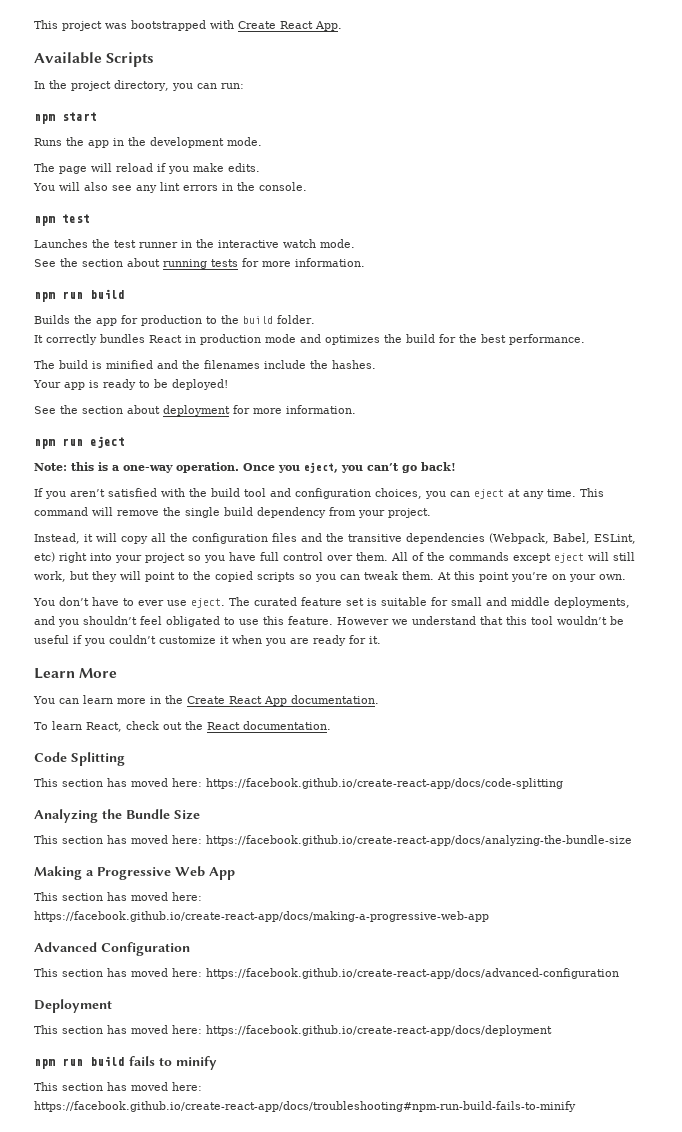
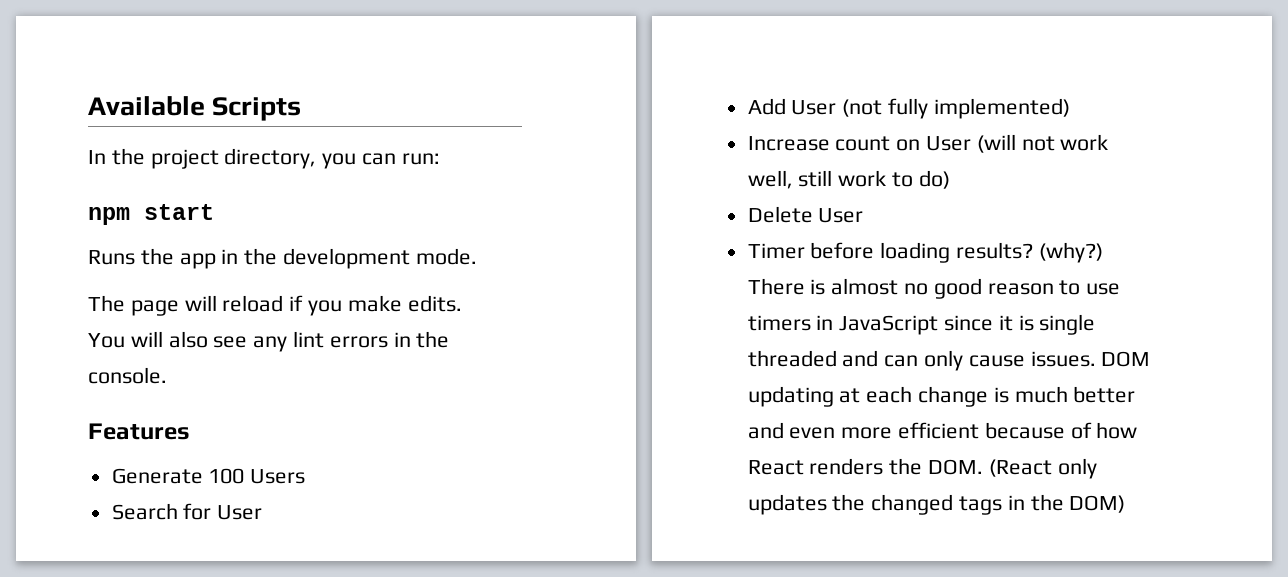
[34,20,342,31] This project was bootstrapped with Create React App. // -> (88, 106) none
[34,214,90,226] [34,239,355,248] [34,258,365,269] [34,289,125,302] [34,315,315,326] [34,334,585,345] [34,360,376,369] [33,379,228,390] [34,405,356,416] [34,436,125,449] [34,462,456,473] [34,488,604,499] [34,507,431,518] [34,533,636,544] [34,552,635,563] [34,571,626,582] [33,597,630,608] [34,616,624,627] [34,635,381,646] [34,668,118,679] [33,695,379,706] [34,721,331,732] [34,752,125,766] [34,778,563,789] [34,809,200,823] [34,835,632,846] [34,866,235,880] [34,892,202,901] [34,911,489,922] [34,942,190,956] [34,968,619,979] [34,999,112,1013] [34,1025,552,1036] [34,1056,217,1070] [34,1082,202,1091] [34,1101,576,1112] npm test // Launches the test runner in the interactive watch mode. // See the section about running tests for more information. // npm run build // Builds the app for production to the build folder. // It correctly bundles React in production mode and optimizes the build for the best performance. // The build is minified and the filenames include the hashes. // Your app is ready to be deployed! // See the section about deployment for more information. // npm run eject // Note: this is a one-way operation. Once you eject, you can’t go back! // If you aren’t satisfied with the build tool and configuration choices, you can eject at any time. This command will remove the single build dependency from your project. // Instead, it will copy all the configuration files and the transitive dependencies (Webpack, Babel, ESLint, etc) right into your project so you have full control over them. All of the commands except eject will still work, but they will point to the copied scripts so you can tweak them. At this point you’re on your own. // You don’t have to ever use eject. The curated feature set is suitable for small and middle deployments, and you shouldn’t feel obligated to use this feature. However we understand that this tool wouldn’t be useful if you couldn’t customize it when you are ready for it. // Learn More // You can learn more in the Create React App documentation. // To learn React, check out the React documentation. // Code Splitting // This section has moved here: https://facebook.github.io/create-react-app/docs/code-splitting // Analyzing the Bundle Size // This section has moved here: https://facebook.github.io/create-react-app/docs/analyzing-the-bundle-size // Making a Progressive Web App // This section has moved here: https://facebook.github.io/create-react-app/docs/making-a-progressive-web-app // Advanced Configuration // This section has moved here: https://facebook.github.io/create-react-app/docs/advanced-configuration // Deployment // This section has moved here: https://facebook.github.io/create-react-app/docs/deployment // npm run build fails to minify // This section has moved here: https://facebook.github.io/create-react-app/docs/troubleshooting#npm-run-build-fails-to-minify -> [88,423,190,440] [111,468,306,484] [111,503,263,520] [747,98,1070,119] [747,134,1109,153] [747,170,950,189] [747,206,864,223] [747,242,1103,263] [747,278,1121,299] [747,314,1096,335] [747,350,1151,371] [747,386,1136,407] [747,422,1138,439] [747,458,1097,479] [747,494,1126,515] Features // Generate 100 Users // Search for User // Add User (not fully implemented) // Increase count on User (will not work well, still work to do) // Delete User // Timer before loading results? (why?) There is almost no good reason to use timers in JavaScript since it is single threaded and can only cause issues. DOM updating at each change is much better and even more efficient because of how React renders the DOM. (React only updates the changed tags in the DOM)

